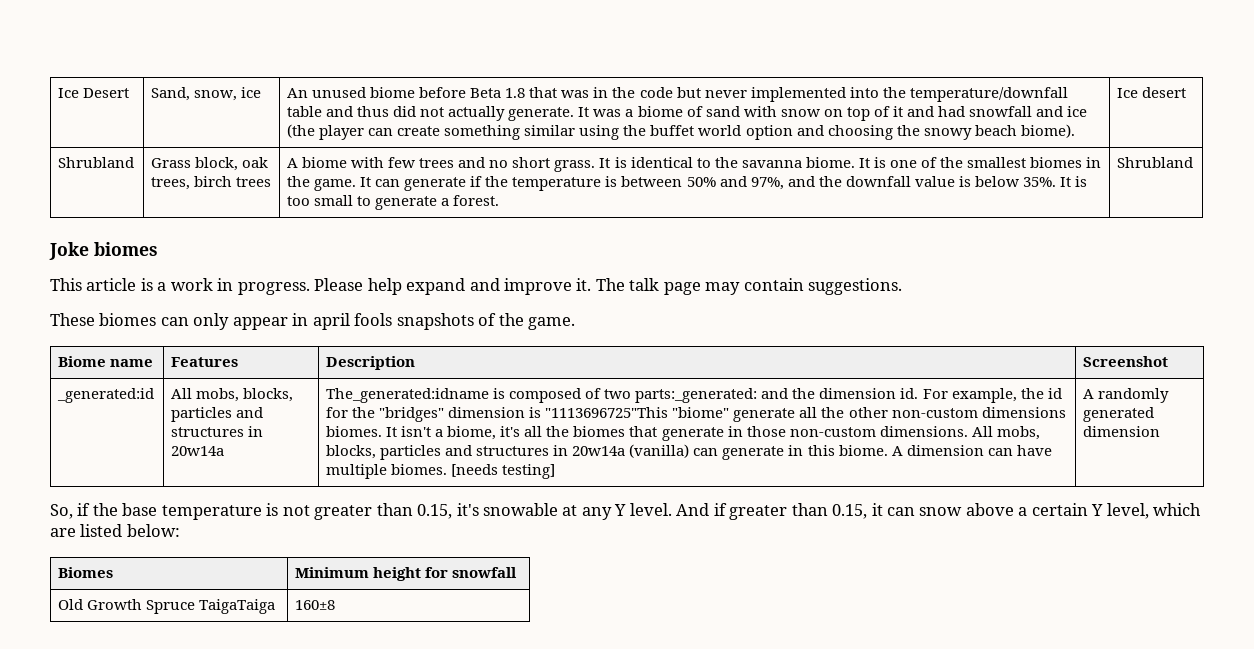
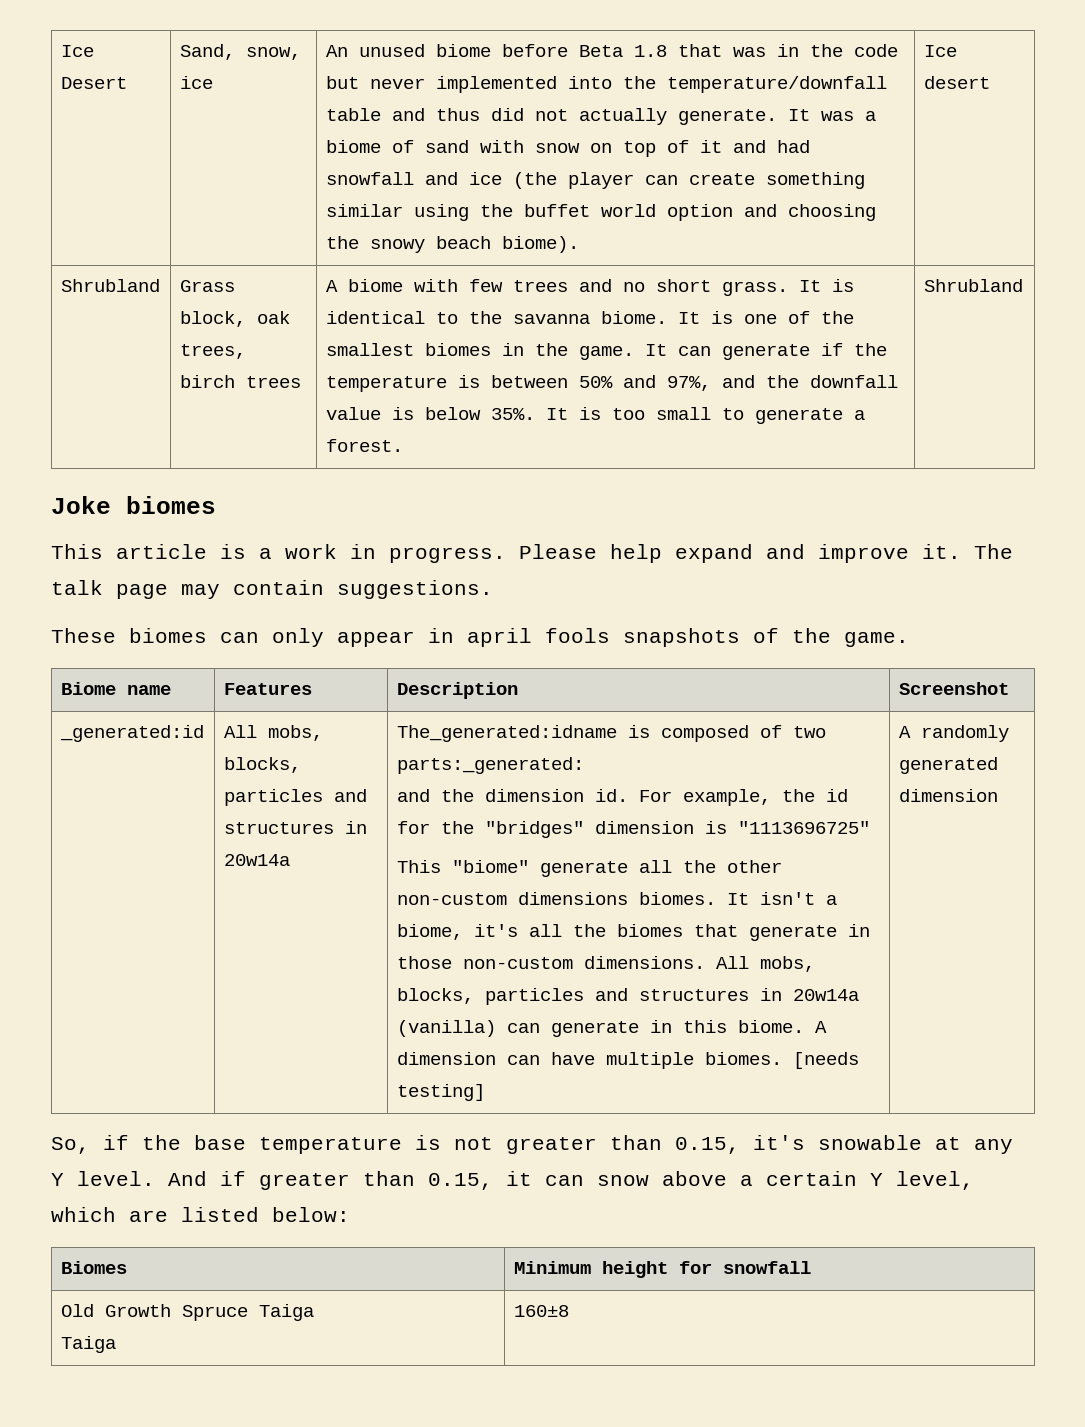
(758, 395) none -> (584, 765) //
[545,407,669,418] "1113696725"This -> [737,821,870,834] [396,860,441,873] "1113696725" // This
[199,599,276,614] TaigaTaiga -> [258,1304,314,1321] [60,1336,116,1353] Taiga // Taiga

